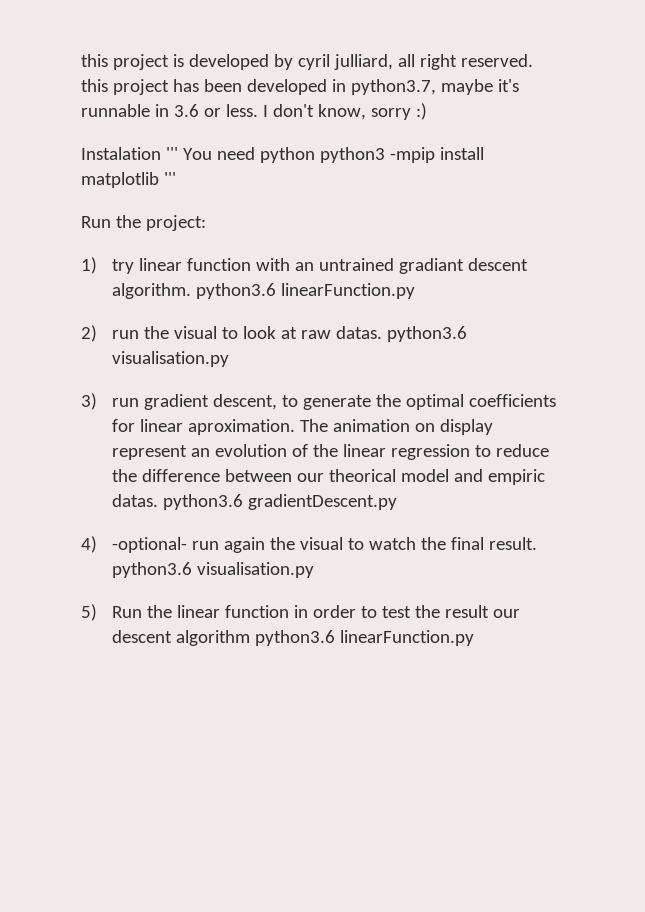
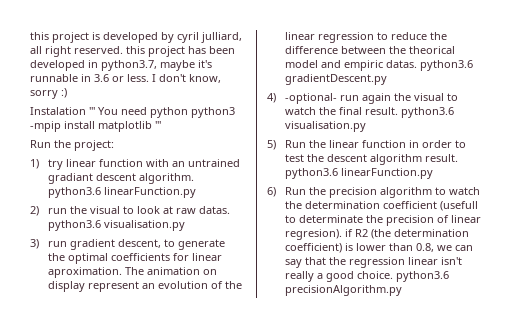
[297,473,325,482] our -> [388,46,406,54] the
[445,605,521,618] result our -> (324, 158) none
[255,630,475,646] python3.6 linearFunction.py -> [424,154,458,162] [284,168,433,179] [267,187,480,198] [284,201,478,211] [284,215,481,226] [284,229,469,240] [284,243,473,253] [284,257,462,268] [284,271,449,282] [284,285,402,296] result. python3.6 linearFunction.py // 6) Run the precision algorithm to watch the determination coefficient (usefull to determinate the precision of linear regresion). if R2 (the determination coefficient) is lower than 0.8, we can say that the regression linear isn't really a good choice. python3.6 precisionAlgorithm.py

